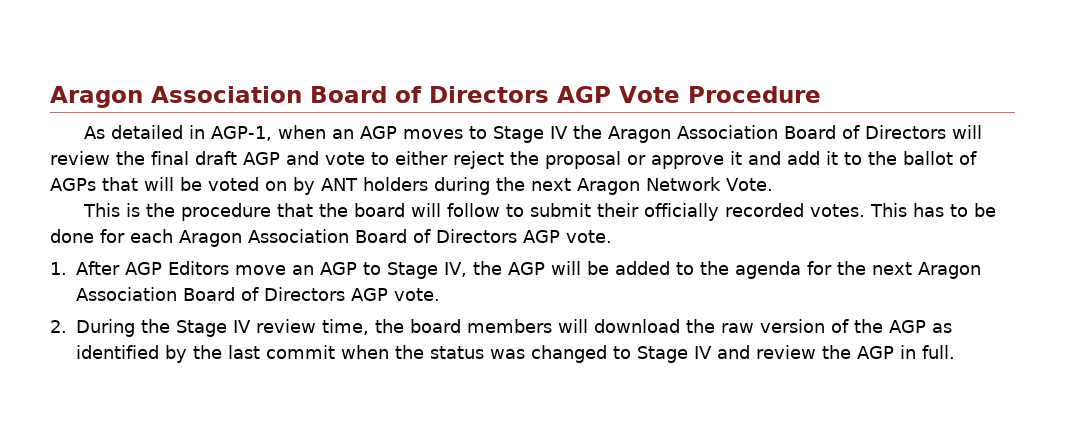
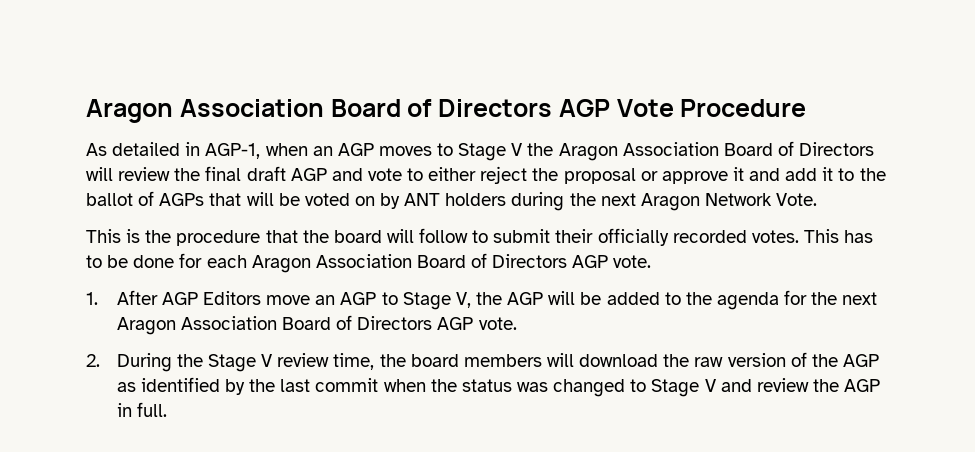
[550,126,569,139] IV -> [511,143,523,156] V
[444,262,467,277] IV, -> [455,292,471,308] V,
[233,320,251,333] IV -> [261,354,273,367] V
[694,346,712,359] IV -> [704,379,716,392] V

